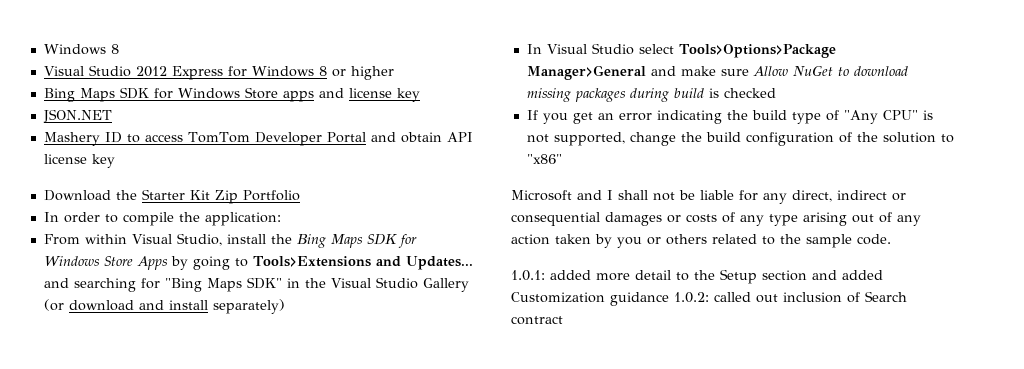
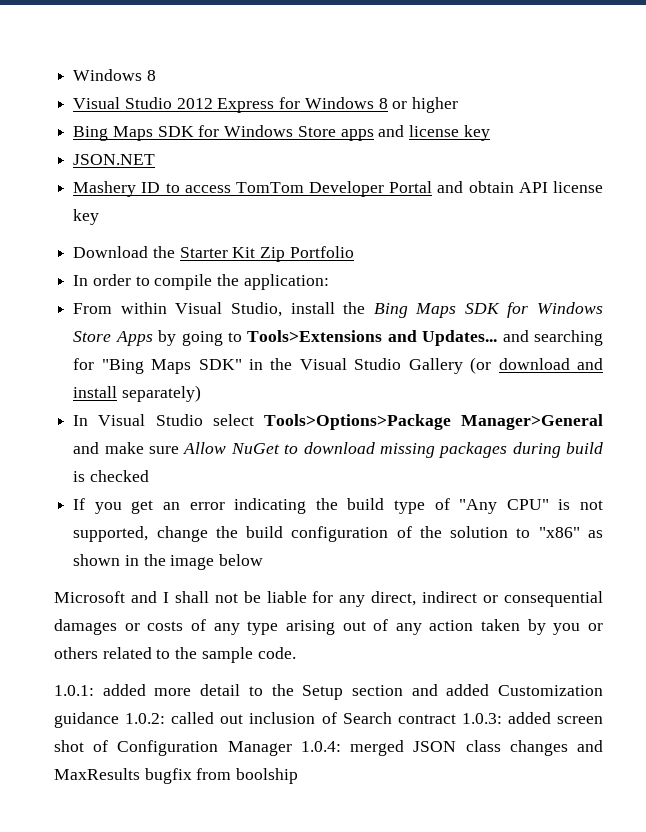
(562, 159) none -> [587,530,603,538] [73,554,264,570] as shown in the image below
(563, 320) none -> [461,712,604,724] [54,740,603,756] [54,768,299,784] 1.0.3: added screen shot of Configuration Manager 1.0.4: merged JSON class changes and MaxResults bugfix from boolship

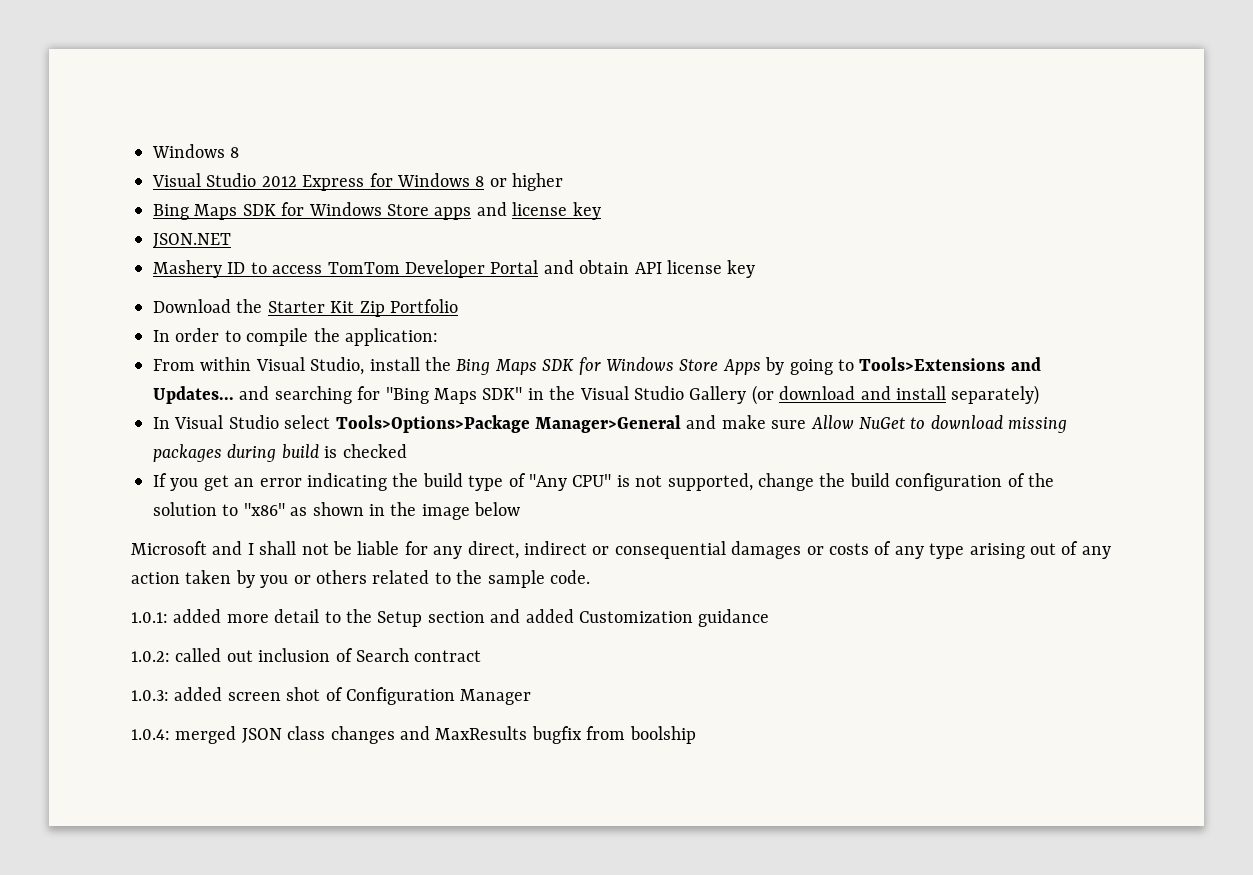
(119, 720) none -> (770, 618) //
(456, 719) none -> (482, 656) //
(292, 748) none -> (532, 697) //

